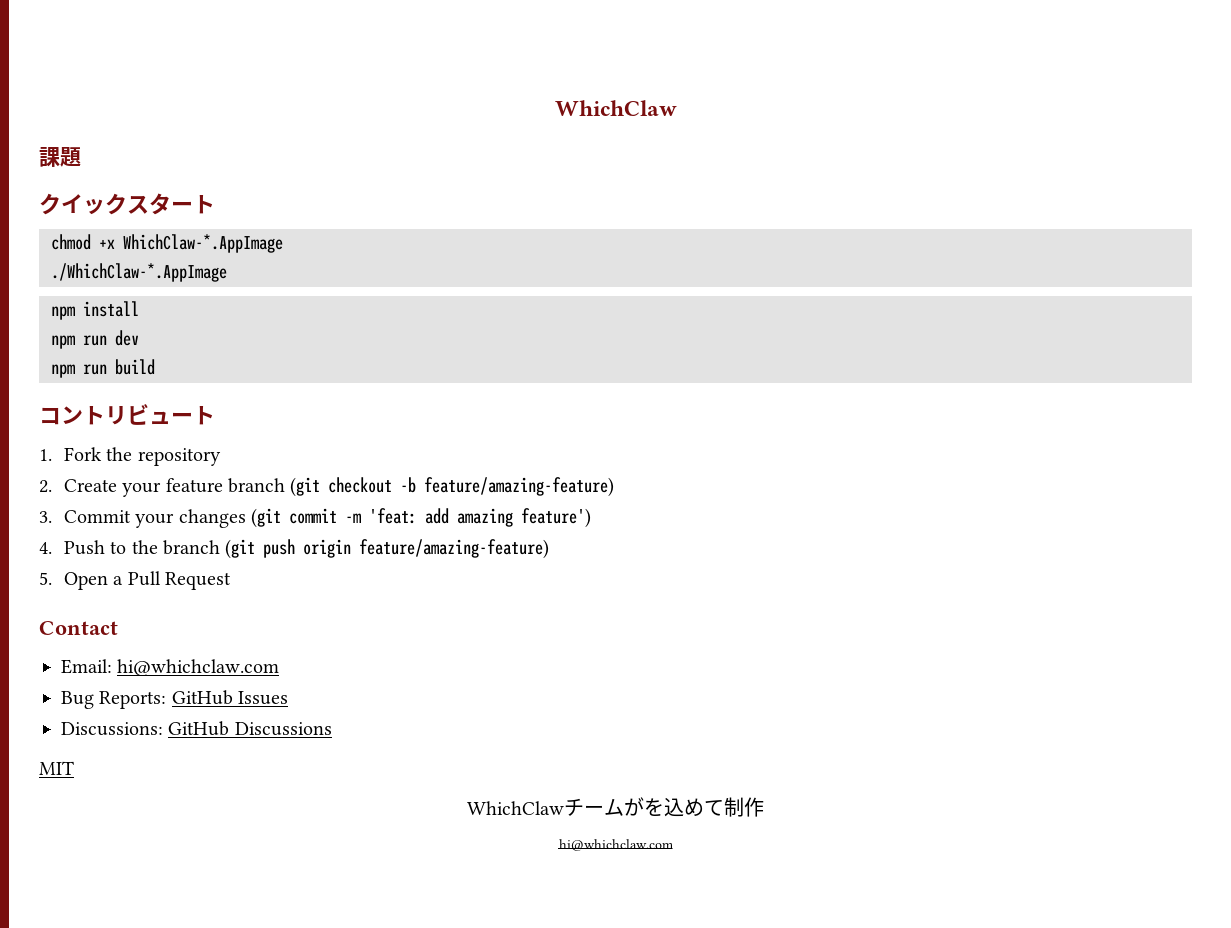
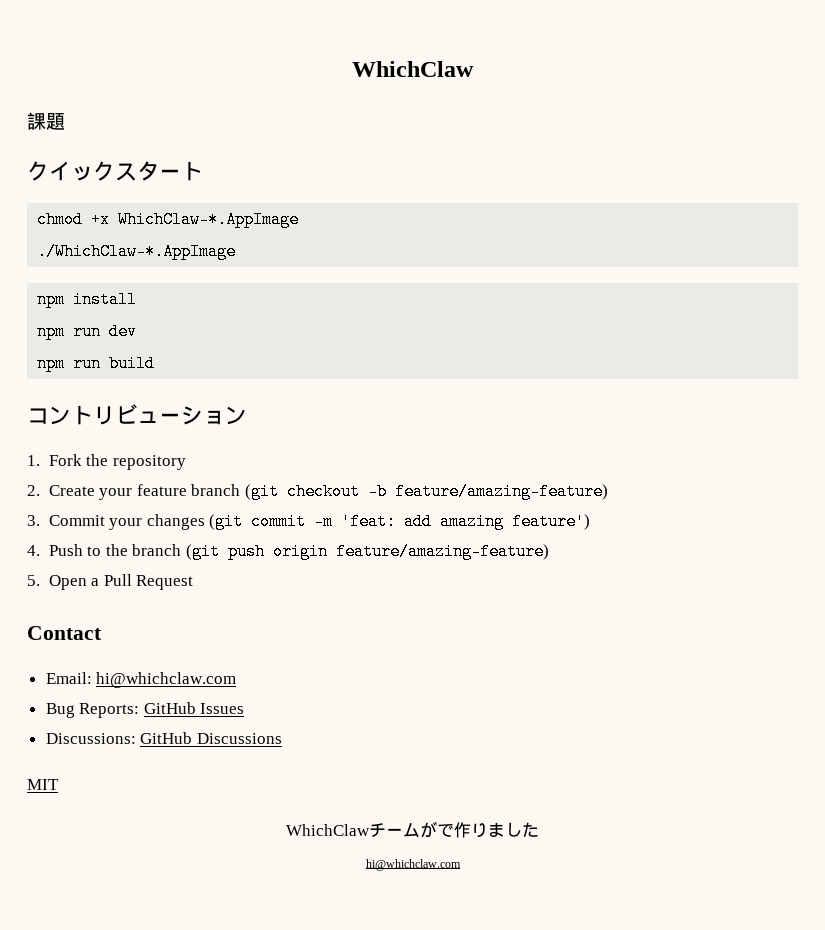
[193,406,215,425] ト -> [181,406,247,425] ション
[644,797,744,817] を込めて制 -> [437,823,454,837] で
(764, 807) none -> [471,822,539,838] りました

